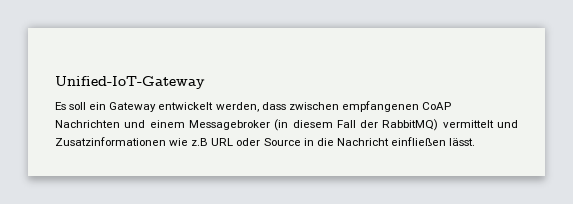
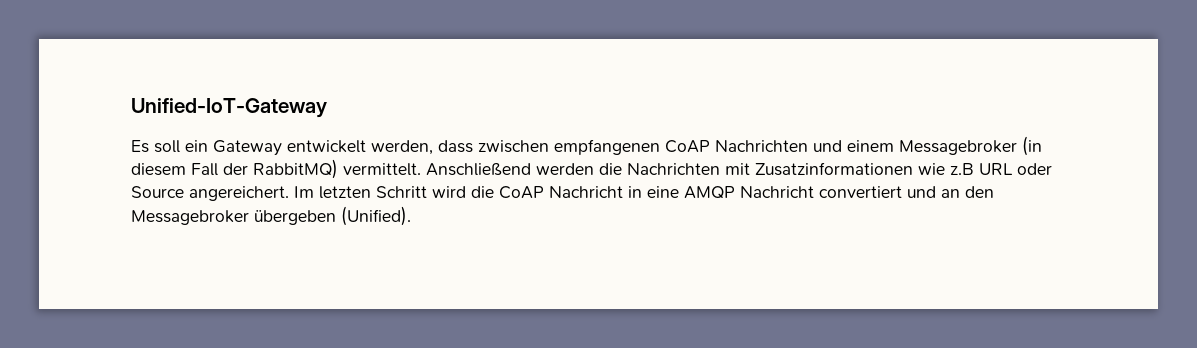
[442,120,518,128] vermittelt und -> [343,163,750,176] vermittelt. Anschließend werden die Nachrichten mit
[303,137,476,146] in die Nachricht einfließen lässt. -> [189,186,994,201] [131,206,411,226] angereichert. Im letzten Schritt wird die CoAP Nachricht in eine AMQP Nachricht convertiert und an den Messagebroker übergeben (Unified).

